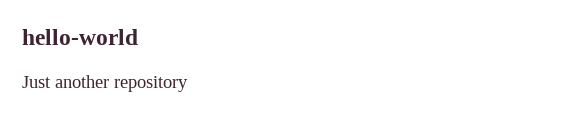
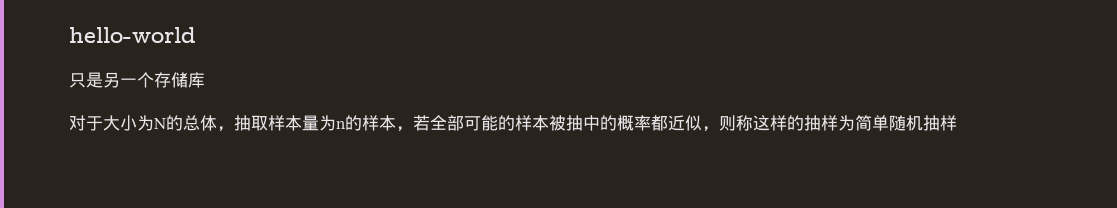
[22,75,188,92] Just another repository -> [69,72,205,88] [69,115,957,132] 只是另一个存储库 // 对于大小为N的总体，抽取样本量为n的样本，若全部可能的样本被抽中的概率都近似，则称这样的抽样为简单随机抽样

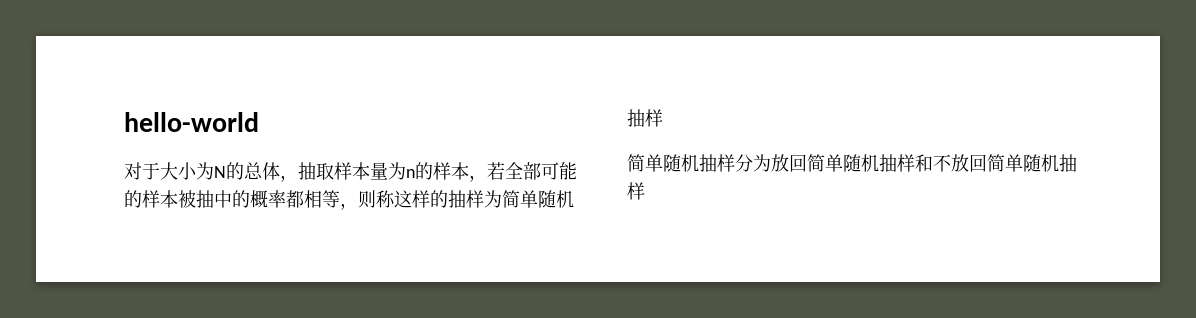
[69,72,205,88] // 只是另一个存储库 -> (259, 122) none
[668,115,702,131] 近似 -> [304,190,340,208] 相等
(957, 123) none -> [627,154,1077,172] [627,182,645,200] // 简单随机抽样分为放回简单随机抽样和不放回简单随机抽样

